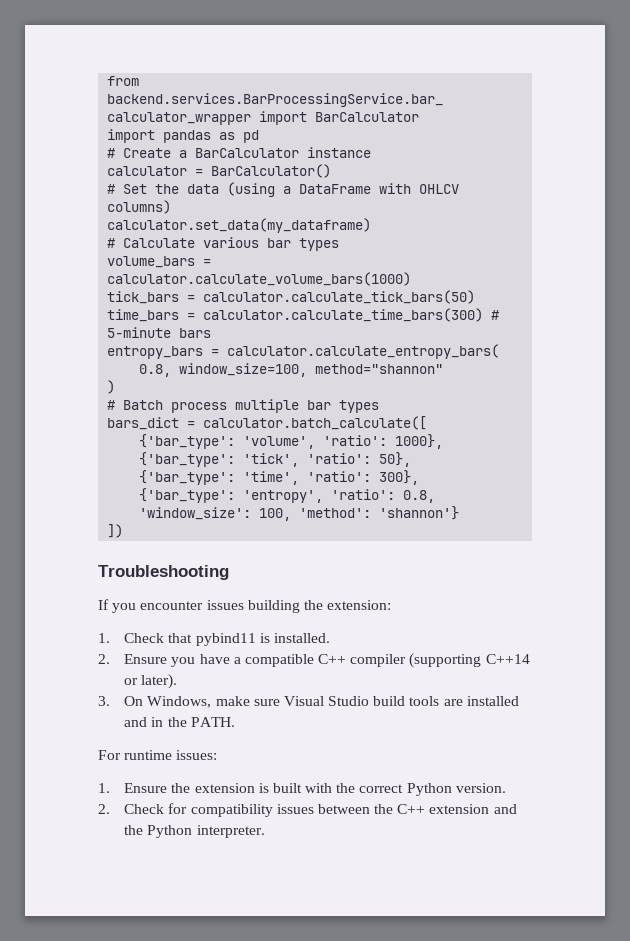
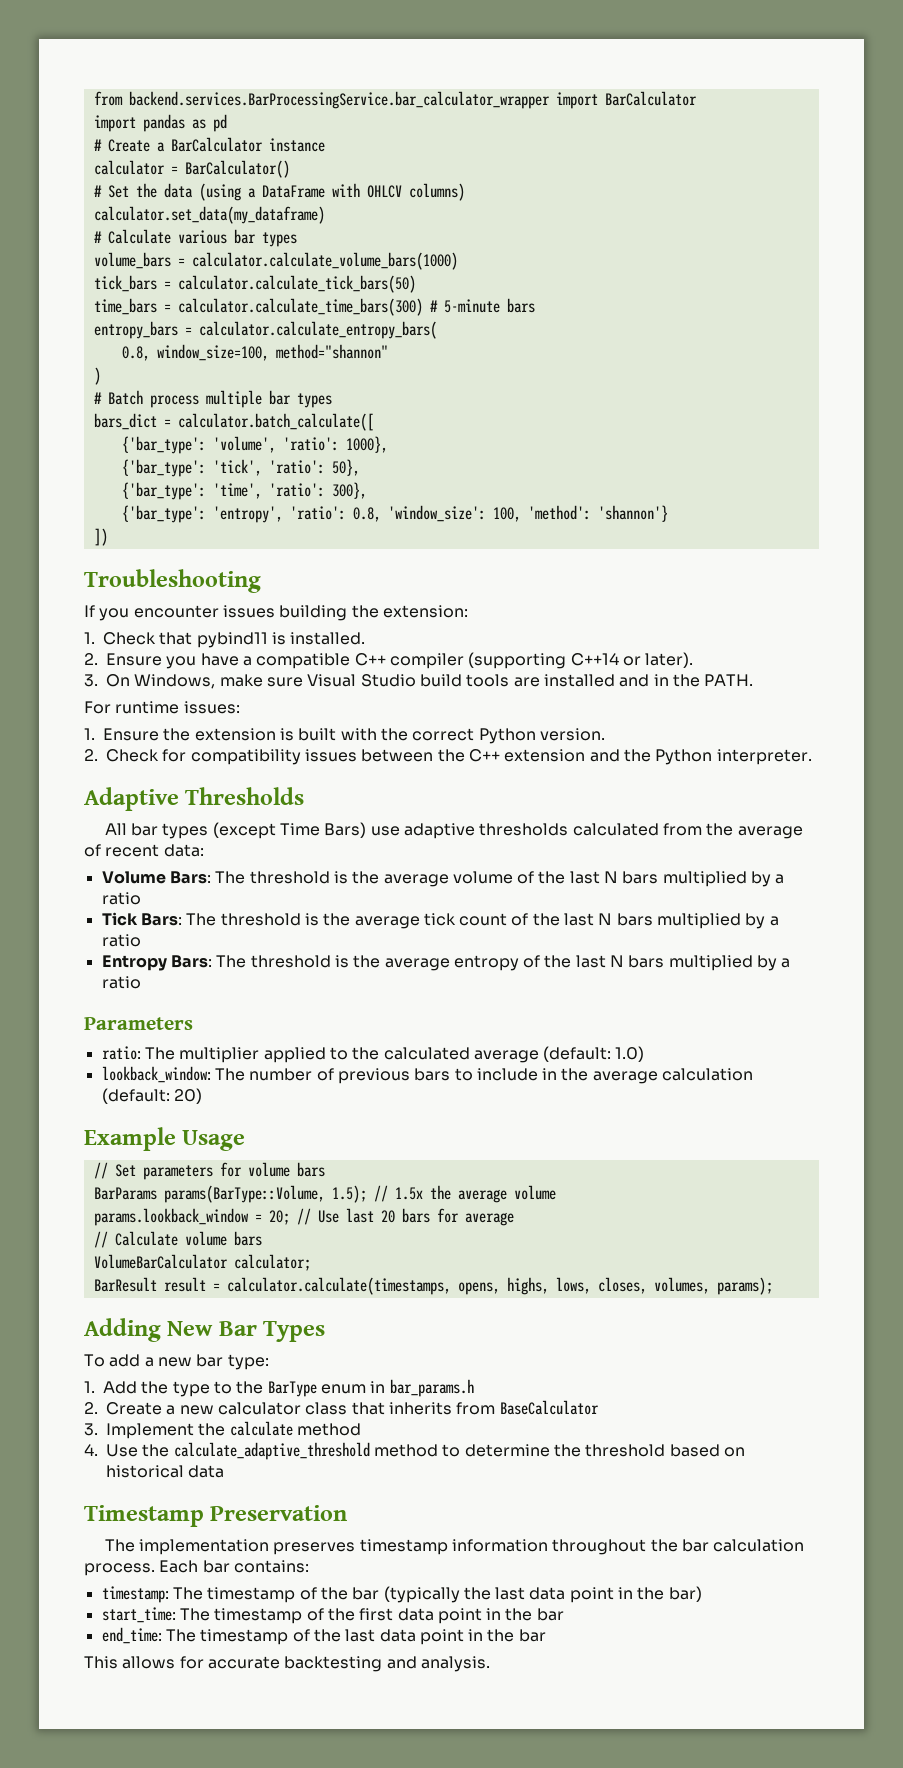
(265, 831) none -> [84,787,305,811] [104,822,803,839] [84,844,204,857] [101,871,785,887] [101,892,141,905] [101,912,779,929] [101,934,141,947] [101,955,791,971] [101,976,141,989] [84,1017,193,1030] [101,1046,645,1063] [101,1066,754,1084] [101,1088,202,1104] [84,1127,246,1151] [93,1162,325,1180] [93,1185,556,1203] [93,1208,514,1226] [93,1231,262,1248] [93,1254,311,1271] [93,1277,773,1295] [84,1318,326,1342] [84,1354,269,1370] [84,1379,474,1397] [84,1400,599,1415] [84,1421,361,1439] [84,1442,745,1460] [106,1465,225,1478] [84,1505,348,1527] [104,1539,805,1555] [84,1560,309,1576] [101,1586,702,1603] [101,1607,564,1624] [101,1627,546,1645] [84,1656,490,1672] // Adaptive Thresholds // All bar types (except Time Bars) use adaptive thresholds calculated from the average of recent data: // Volume Bars: The threshold is the average volume of the last N bars multiplied by a ratio // Tick Bars: The threshold is the average tick count of the last N bars multiplied by a ratio // Entropy Bars: The threshold is the average entropy of the last N bars multiplied by a ratio // Parameters // ratio: The multiplier applied to the calculated average (default: 1.0) // lookback_window: The number of previous bars to include in the average calculation (default: 20) // Example Usage // // Set parameters for volume bars // BarParams params(BarType::Volume, 1.5); // 1.5x the average volume // params.lookback_window = 20; // Use last 20 bars for average // // Calculate volume bars // VolumeBarCalculator calculator; // BarResult result = calculator.calculate(timestamps, opens, highs, lows, closes, volumes, params); // Adding New Bar Types // To add a new bar type: // 1. Add the type to the BarType enum in bar_params.h // 2. Create a new calculator class that inherits from BaseCalculator // 3. Implement the calculate method // 4. Use the calculate_adaptive_threshold method to determine the threshold based on historical data // Timestamp Preservation // The implementation preserves timestamp information throughout the bar calculation process. Each bar contains: // timestamp: The timestamp of the bar (typically the last data point in the bar) // start_time: The timestamp of the first data point in the bar // end_time: The timestamp of the last data point in the bar // This allows for accurate backtesting and analysis.

